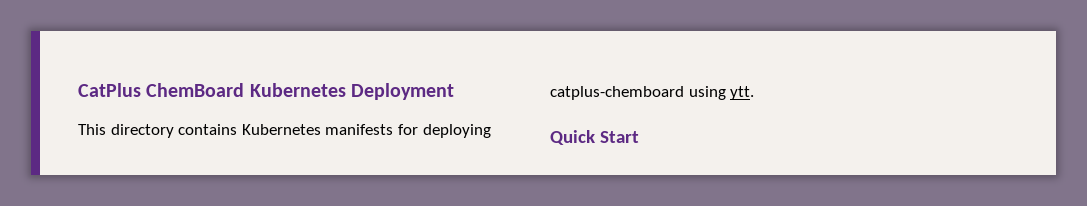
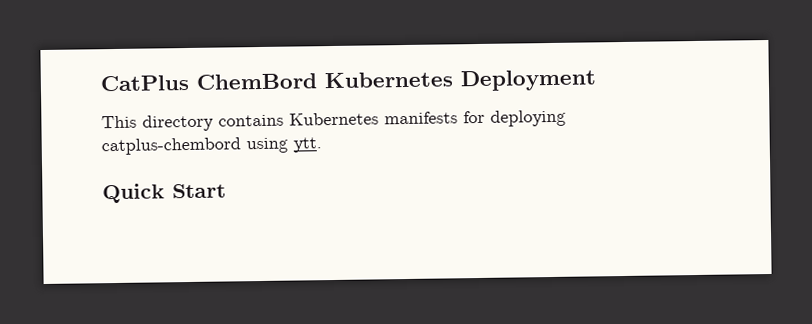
[146,83,245,97] ChemBoard -> [196,73,317,90] ChemBord
[550,86,684,100] catplus-chemboard -> [101,137,241,156] catplus-chembord

